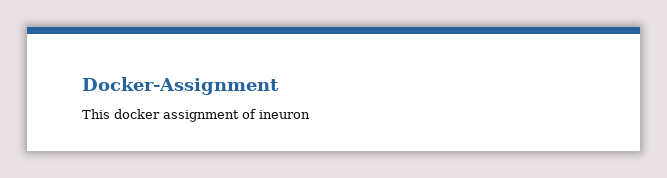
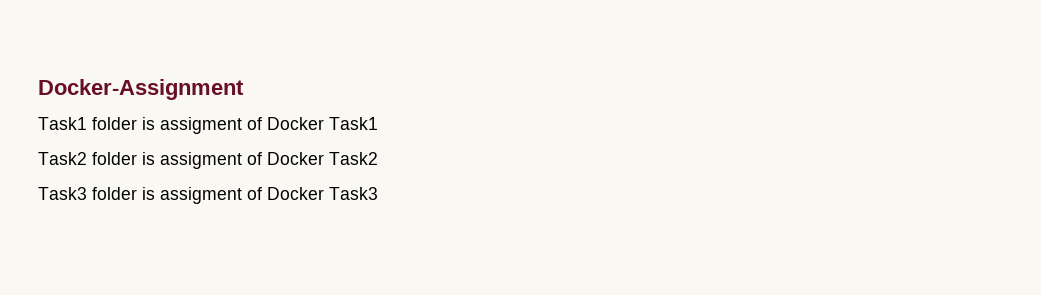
[82,109,310,122] This docker assignment of ineuron -> [38,117,378,134] [38,152,378,169] [38,187,378,204] Task1 folder is assigment of Docker Task1 // Task2 folder is assigment of Docker Task2 // Task3 folder is assigment of Docker Task3

